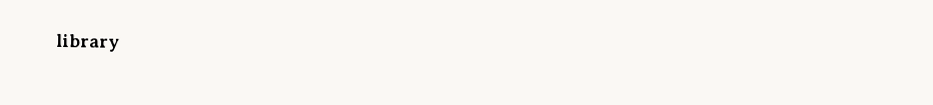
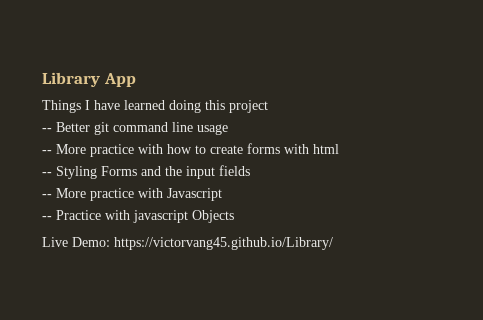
[55,33,120,52] library -> [42,72,136,87] [42,100,268,113] [42,122,228,135] [42,143,339,157] [42,165,250,179] [42,188,222,201] [42,210,234,223] [42,237,333,250] Library App // Things I have learned doing this project // -- Better git command line usage // -- More practice with how to create forms with html // -- Styling Forms and the input fields // -- More practice with Javascript // -- Practice with javascript Objects // Live Demo: https://victorvang45.github.io/Library/

